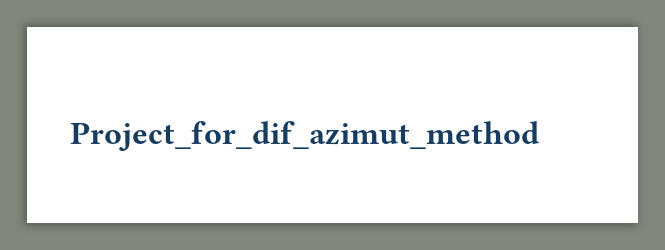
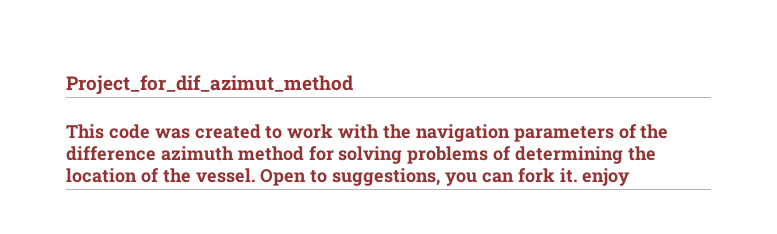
(539, 136) none -> [66,124,669,142] [66,146,656,164] [66,168,631,186] // This code was created to work with the navigation parameters of the difference azimuth method for solving problems of determining the location of the vessel. Open to suggestions, you can fork it. enjoy

